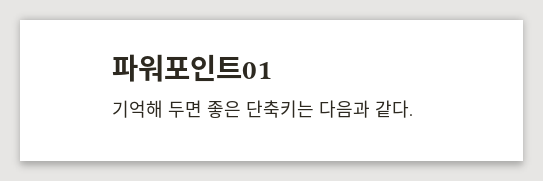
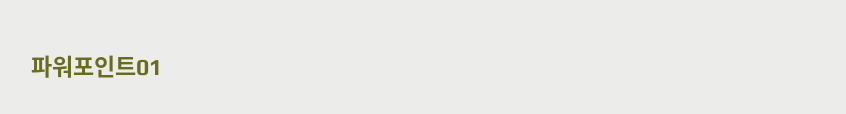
[112,100,413,118] // 기억해 두면 좋은 단축키는 다음과 같다. -> (162, 66) none

